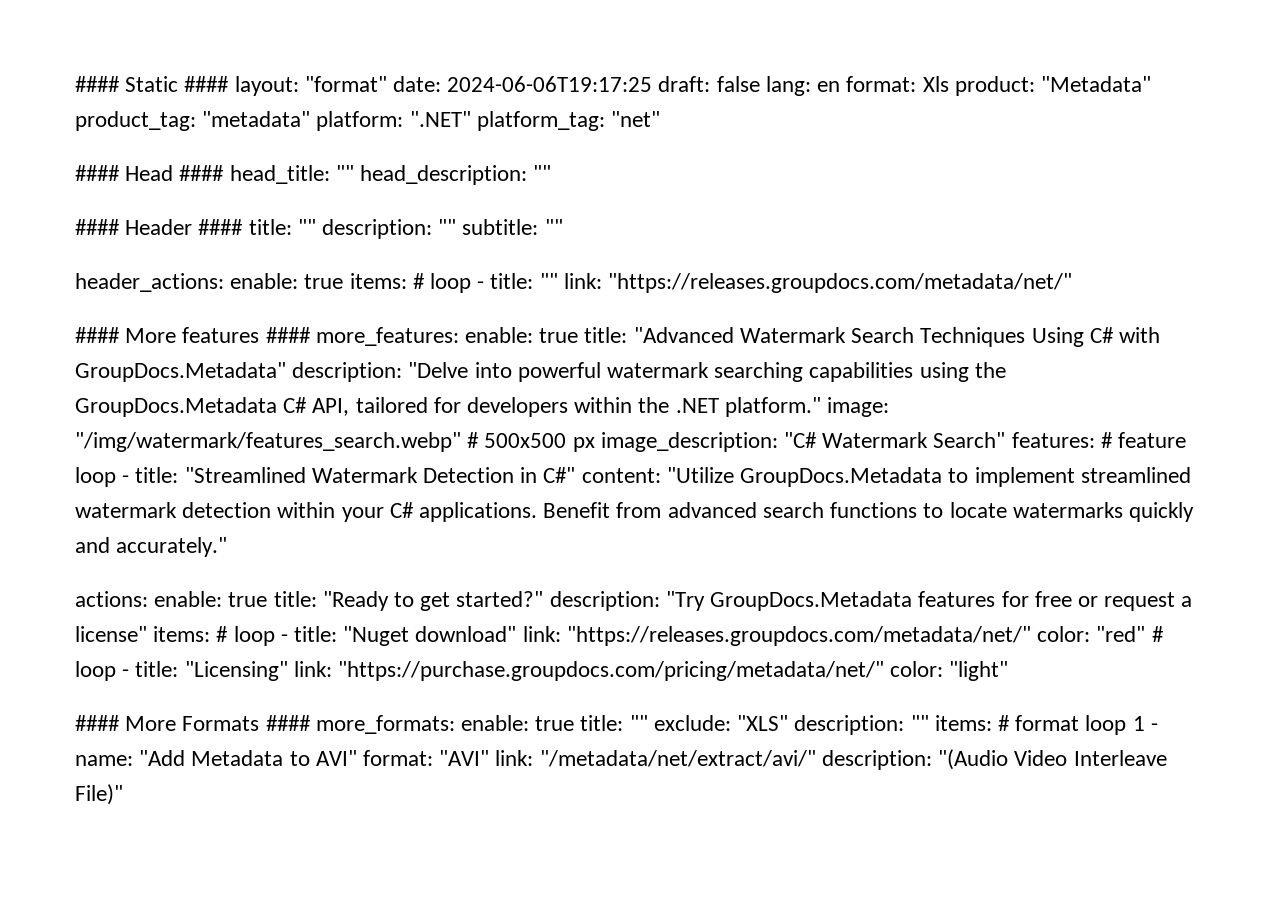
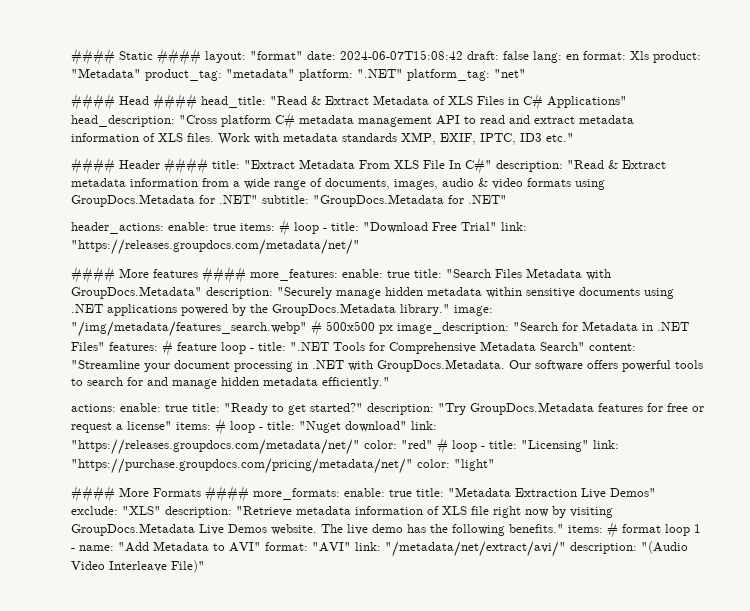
[447,76,653,92] 2024-06-06T19:17:25 -> [340,50,463,60] 2024-06-07T15:08:42
[335,165,552,185] [75,219,563,239] "" head_description: "" // #### Header #### title: "" description: "" subtitle: "" -> [270,93,627,110] [71,112,634,129] [71,132,574,145] [71,157,666,174] [71,178,605,190] [71,194,507,207] "Read & Extract Metadata of XLS Files in C# Applications" head_description: "Cross platform C# metadata management API to read and extract metadata information of XLS files. Work with metadata standards XMP, EXIF, IPTC, ID3 etc." // #### Header #### title: "Extract Metadata From XLS File In C#" description: "Read & Extract metadata information from a wide range of documents, images, audio & video formats using GroupDocs.Metadata for .NET" subtitle: "GroupDocs.Metadata for .NET"
[539,273,558,289] "" -> [363,222,497,233] "Download Free Trial"
[633,327,1160,347] [75,362,1006,382] [75,397,890,417] [75,432,1006,452] "Advanced Watermark Search Techniques Using C# with GroupDocs.Metadata" description: "Delve into powerful watermark searching capabilities using the GroupDocs.Metadata C# API, tailored for developers within the .NET platform." image: "/img/watermark/features_search.webp" # 500x500 px image_description: "C# Watermark Search" -> [446,268,611,280] [71,286,674,299] [71,303,493,316] [71,319,689,337] [71,342,105,351] "Search Files Metadata with GroupDocs.Metadata" description: "Securely manage hidden metadata within sensitive documents using .NET applications powered by the GroupDocs.Metadata library." image: "/img/metadata/features_search.webp" # 500x500 px image_description: "Search for Metadata in .NET Files"
[184,467,1191,487] [75,502,1194,522] [75,537,228,557] "Streamlined Watermark Detection in C#" content: "Utilize GroupDocs.Metadata to implement streamlined watermark detection within your C# applications. Benefit from advanced search functions to locate watermarks quickly and accurately." -> [290,341,636,354] [71,359,703,372] [71,377,390,389] ".NET Tools for Comprehensive Metadata Search" content: "Streamline your document processing in .NET with GroupDocs.Metadata. Our software offers powerful tools to search for and manage hidden metadata efficiently."
[629,715,929,735] "" exclude: "XLS" description: "" -> [448,487,656,499] [71,506,613,518] [71,523,564,536] "Metadata Extraction Live Demos" exclude: "XLS" description: "Retrieve metadata information of XLS file right now by visiting GroupDocs.Metadata Live Demos website. The live demo has the following benefits."

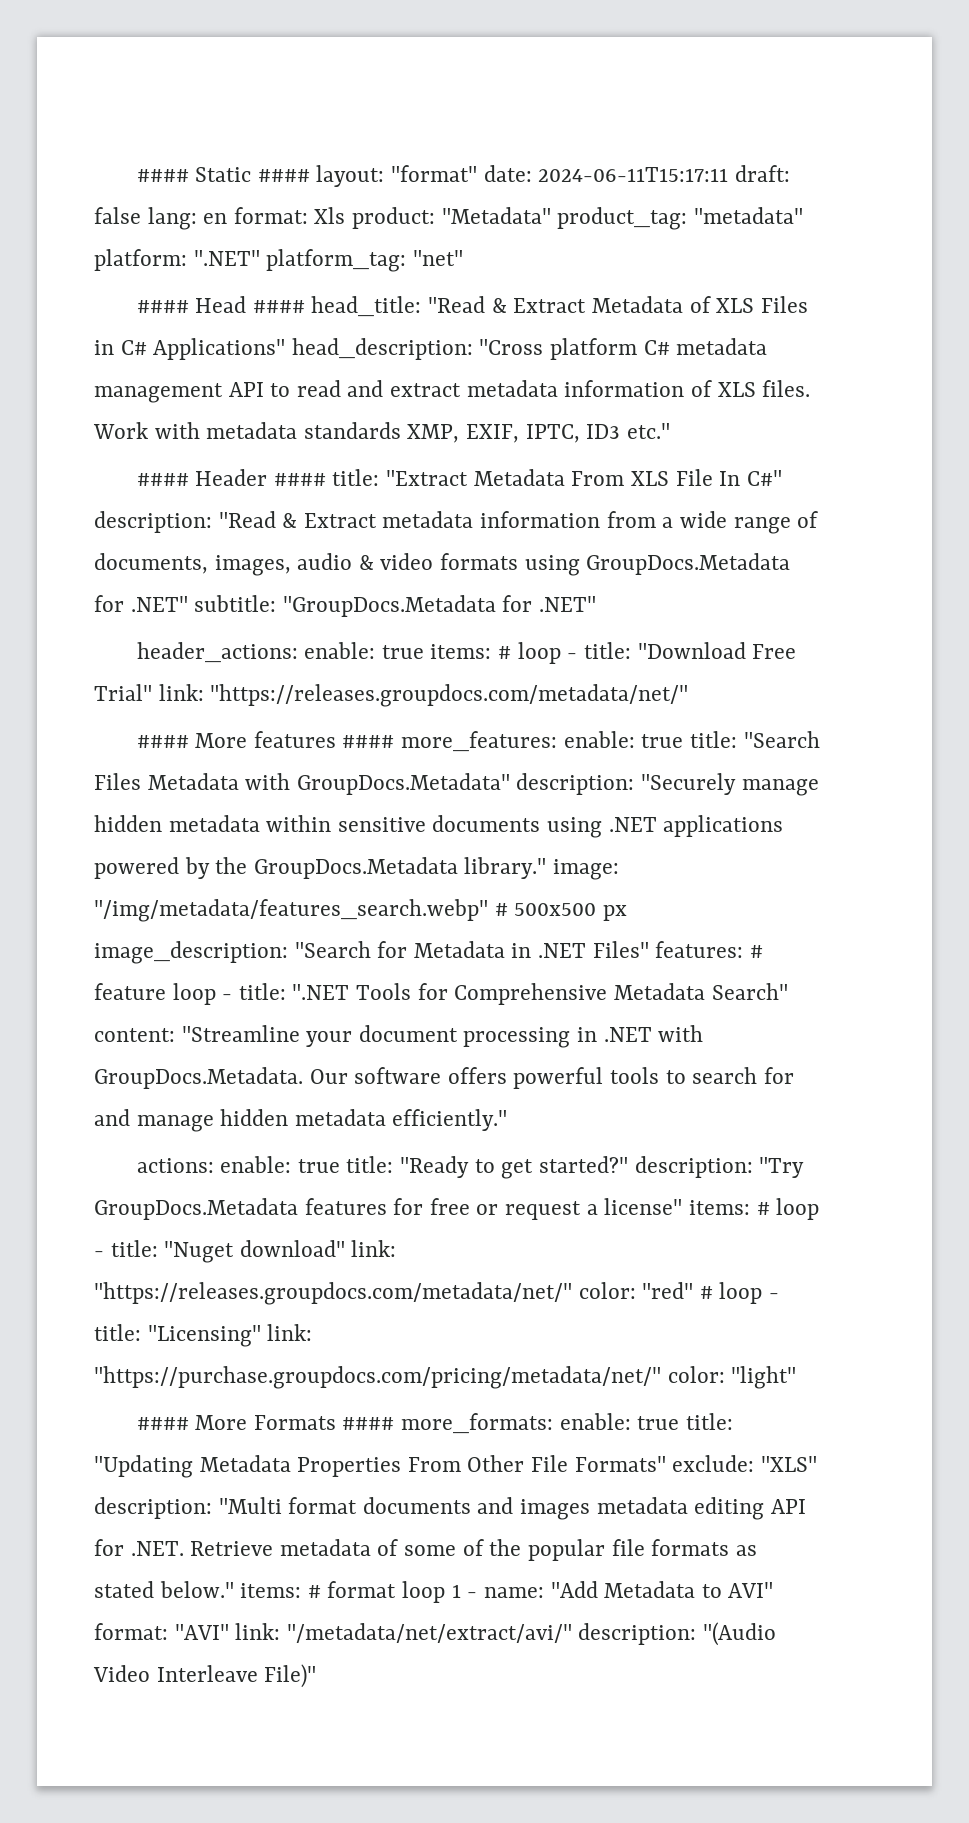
[340,50,463,60] 2024-06-07T15:08:42 -> [538,167,729,182] 2024-06-11T15:17:11
[448,487,656,499] [71,506,613,518] [71,523,564,536] "Metadata Extraction Live Demos" exclude: "XLS" description: "Retrieve metadata information of XLS file right now by visiting GroupDocs.Metadata Live Demos website. The live demo has the following benefits." -> [94,1455,817,1478] [94,1497,806,1520] [94,1539,757,1561] [94,1581,234,1598] "Updating Metadata Properties From Other File Formats" exclude: "XLS" description: "Multi format documents and images metadata editing API for .NET. Retrieve metadata of some of the popular file formats as stated below."

